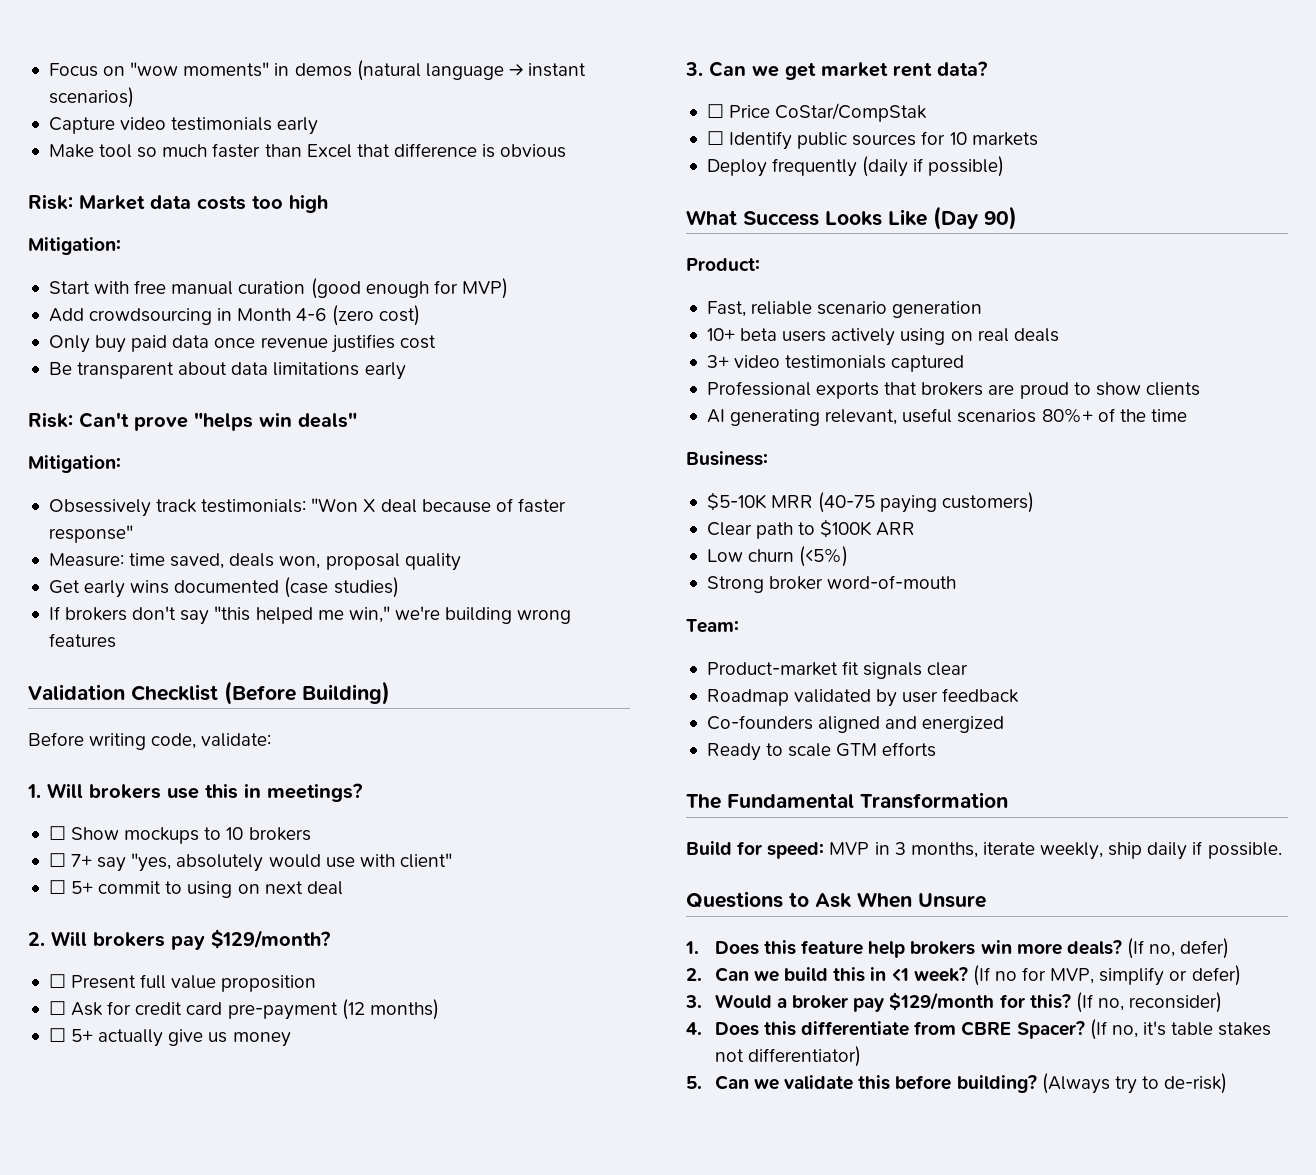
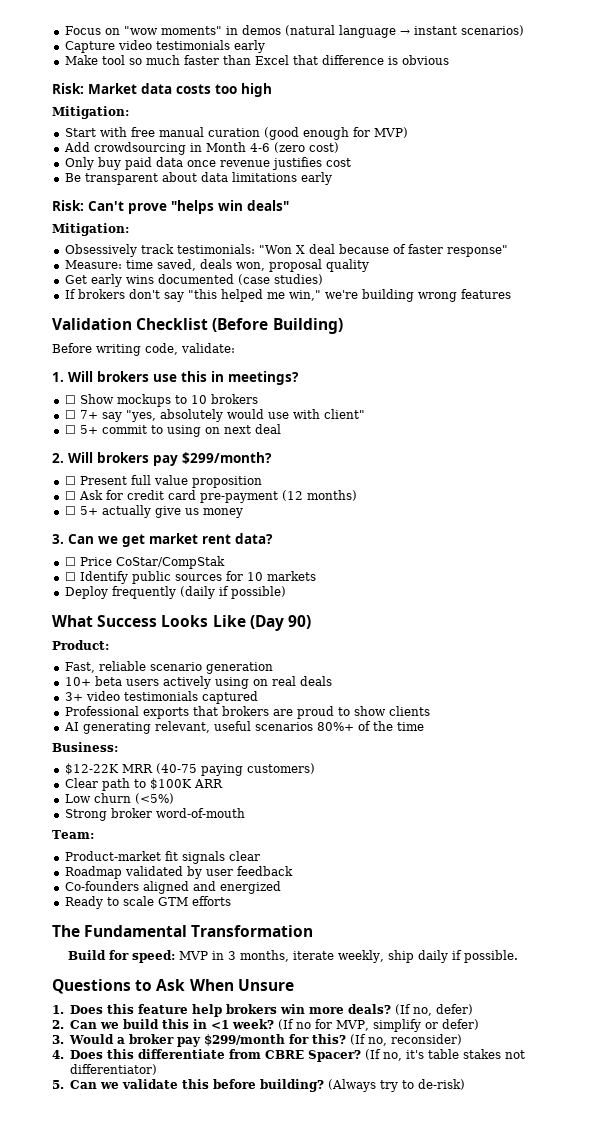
[211,929,331,949] $129/month? -> [182,452,272,464] $299/month?
[706,492,767,511] $5-10K -> [64,763,119,775] $12-22K
[889,992,995,1011] $129/month -> [203,1034,285,1046] $299/month

